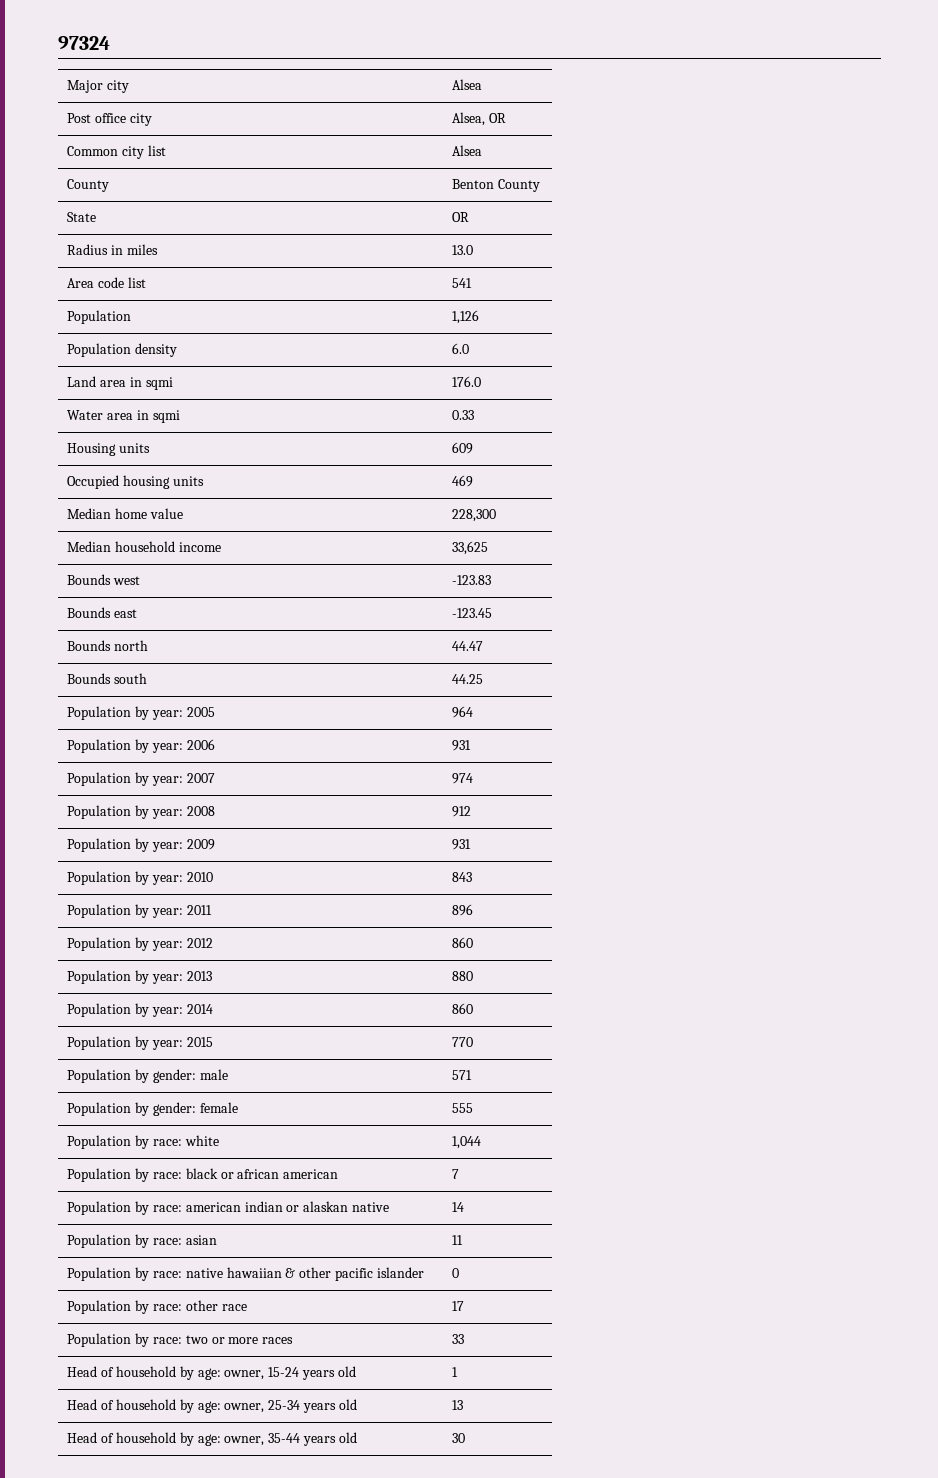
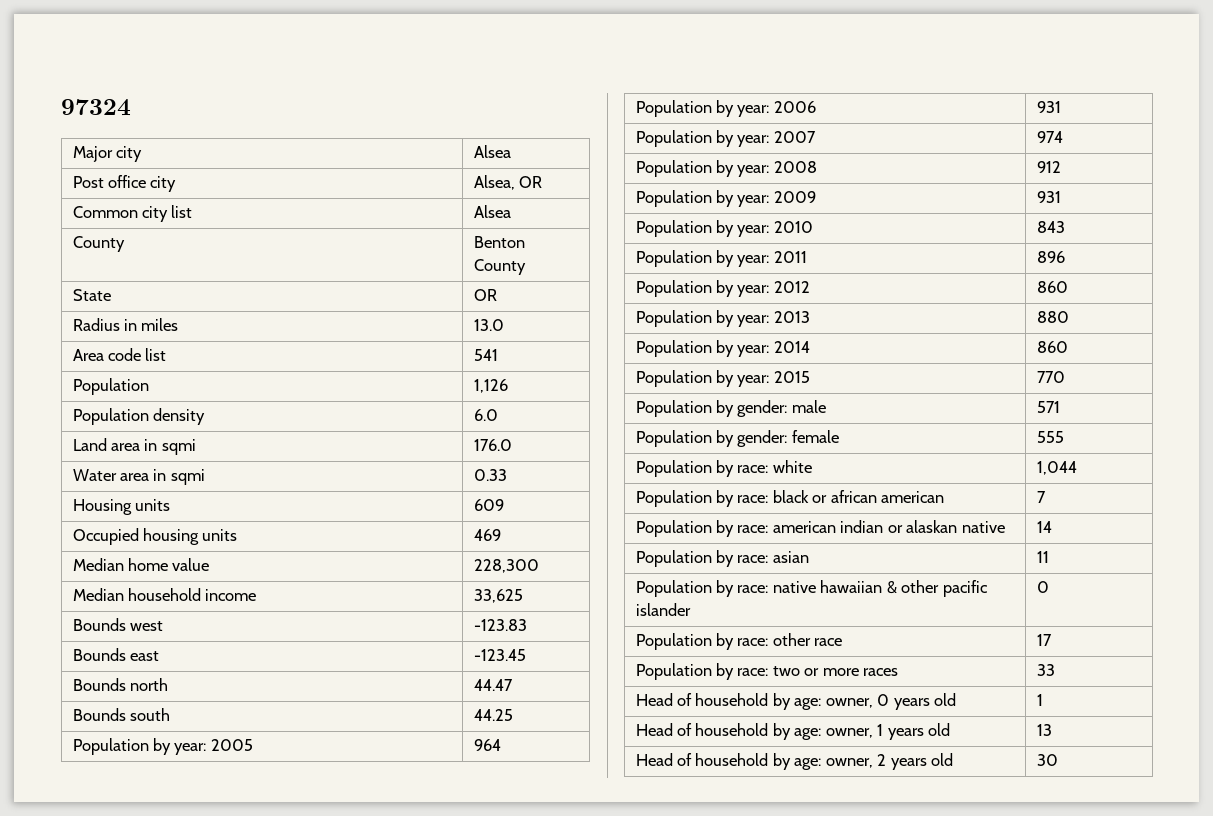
[268,1367,300,1377] 15-24 -> [877,694,890,706] 0
[268,1400,301,1410] 25-34 -> [877,724,884,736] 1
[268,1433,301,1443] 35-44 -> [877,754,887,766] 2

